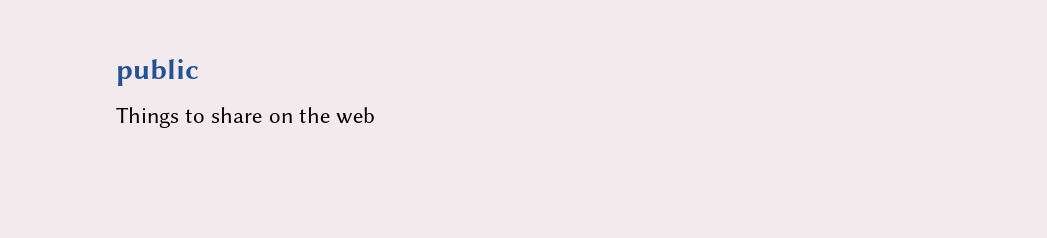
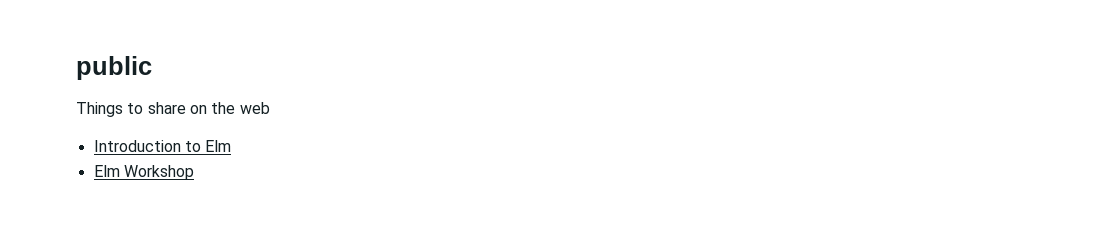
(376, 115) none -> [93,140,232,152] [93,165,194,180] // Introduction to Elm // Elm Workshop

